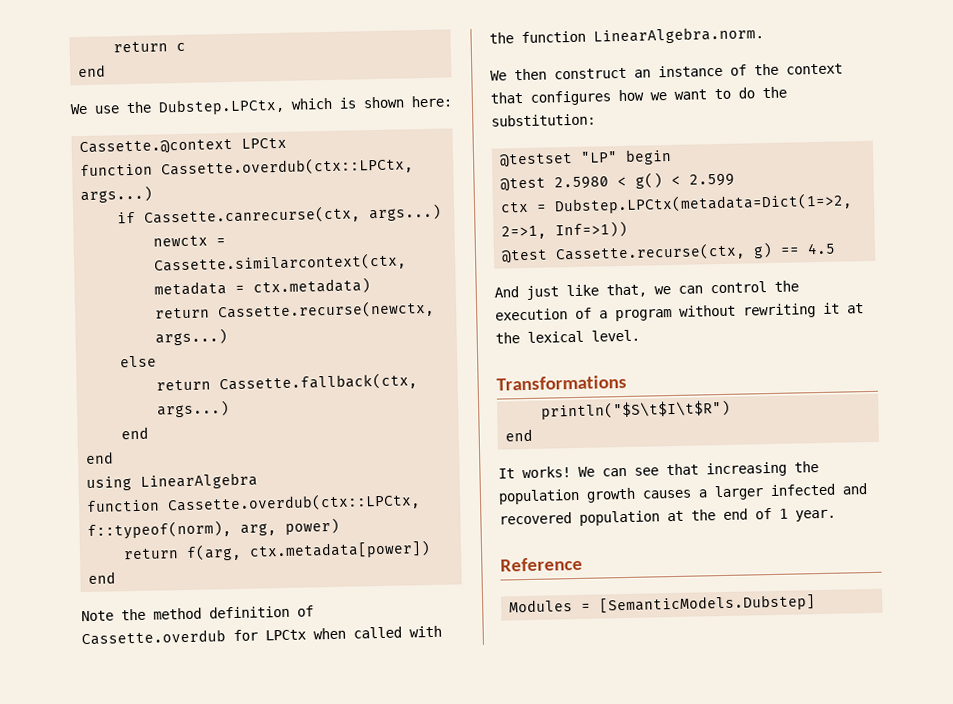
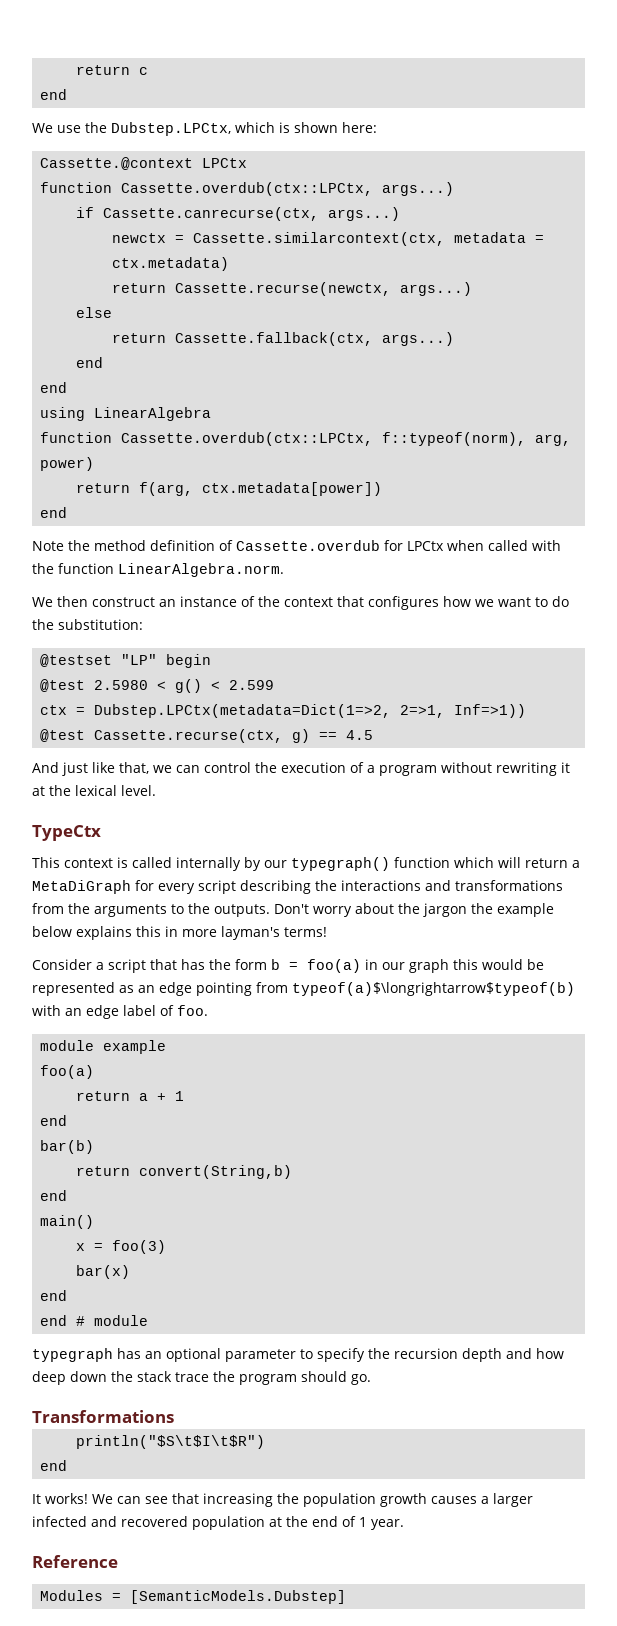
(640, 335) none -> [32,825,101,841] [32,857,580,871] [32,880,563,894] [32,903,554,917] [32,926,327,940] [32,959,544,973] [32,982,575,996] [32,1005,208,1019] [40,1040,167,1054] [40,1065,95,1079] [76,1091,185,1101] [40,1115,68,1126] [40,1140,95,1154] [76,1165,293,1179] [40,1190,68,1201] [40,1215,95,1229] [76,1240,167,1254] [76,1265,131,1279] [40,1290,68,1301] [40,1315,149,1326] [32,1348,564,1362] [32,1371,371,1385] // TypeCtx // This context is called internally by our typegraph() function which will return a MetaDiGraph for every script describing the interactions and transformations from the arguments to the outputs. Don't worry about the jargon the example below explains this in more layman's terms! // Consider a script that has the form b = foo(a) in our graph this would be represented as an edge pointing from typeof(a)$\longrightarrow$typeof(b) with an edge label of foo. // module example // foo(a) // return a + 1 // end // bar(b) // return convert(String,b) // end // main() // x = foo(3) // bar(x) // end // end # module // typegraph has an optional parameter to specify the recursion depth and how deep down the stack trace the program should go.

